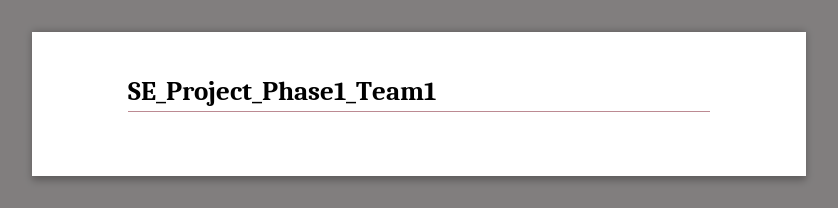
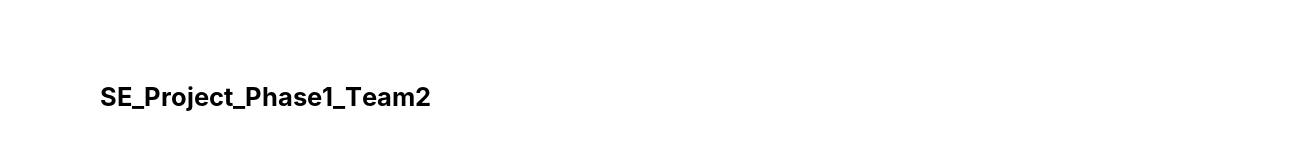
[128,81,436,106] SE_Project_Phase1_Team1 -> [100,86,431,111] SE_Project_Phase1_Team2

